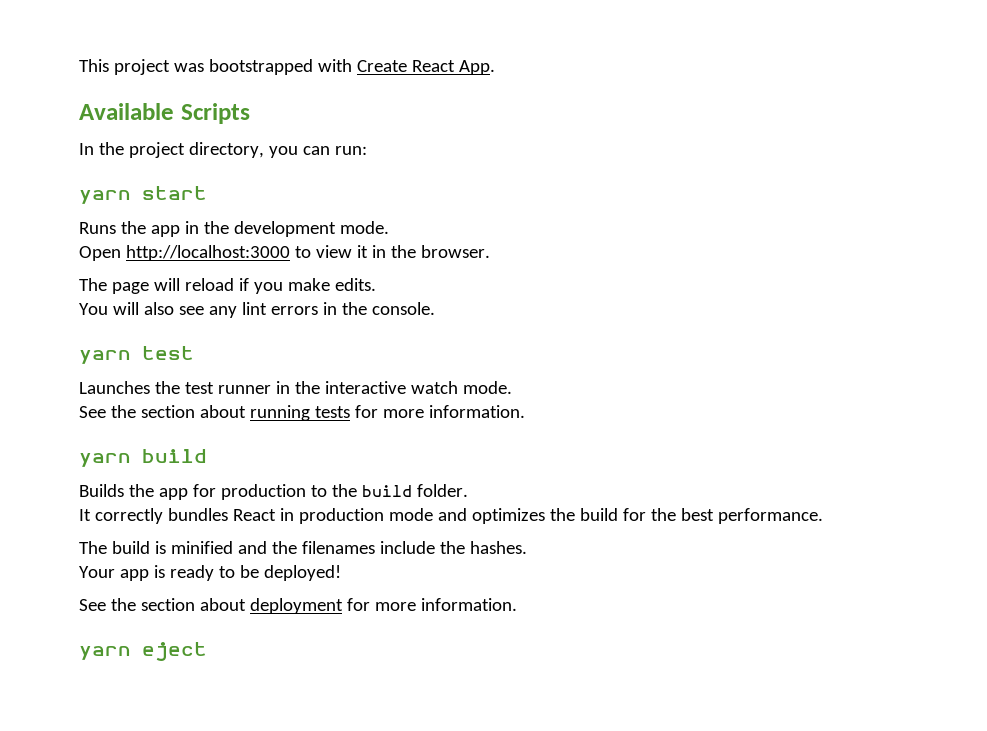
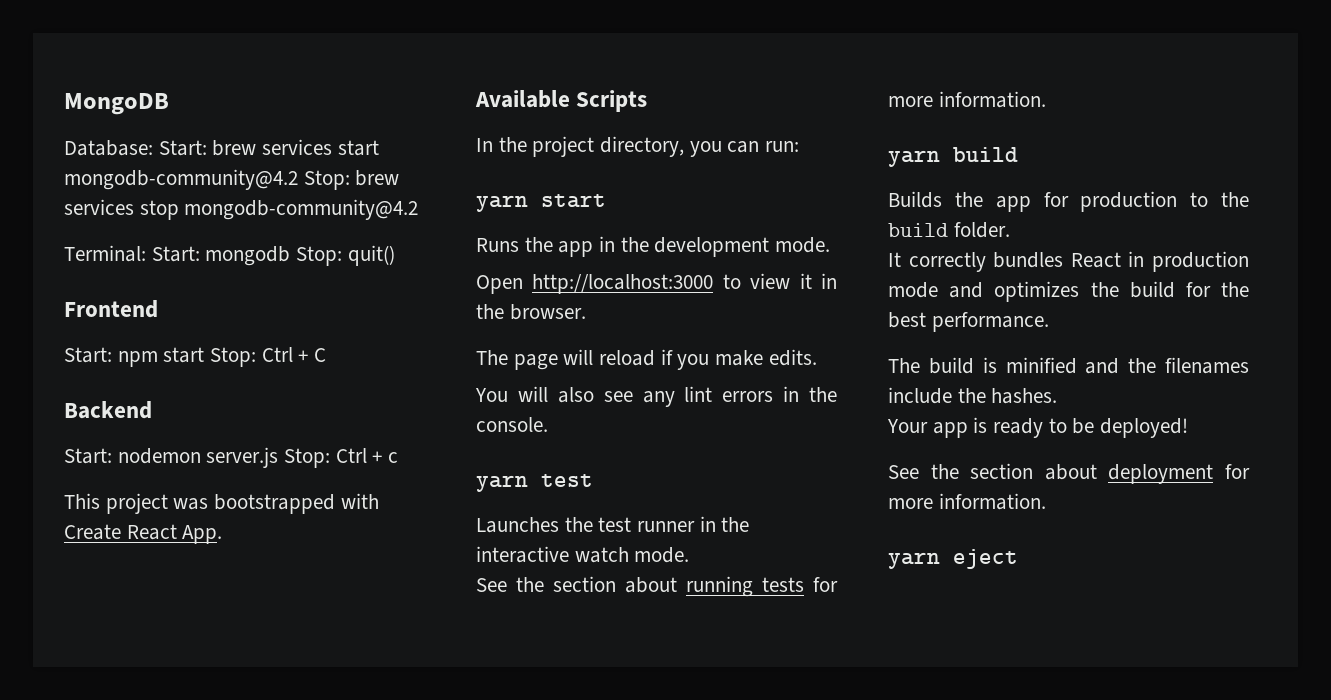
(79, 65) none -> [64,93,169,115] [64,139,379,156] [64,169,400,190] [64,199,419,220] [64,245,395,266] [64,300,158,318] [64,347,327,367] [64,401,152,419] [64,447,399,468] MongoDB // Database: Start: brew services start mongodb-community@4.2 Stop: brew services stop mongodb-community@4.2 // Terminal: Start: mongodb Stop: quit() // Frontend // Start: npm start Stop: Ctrl + C // Backend // Start: nodemon server.js Stop: Ctrl + c //

